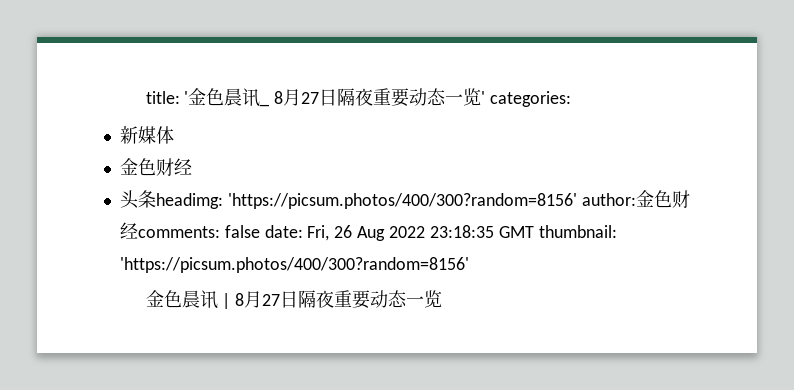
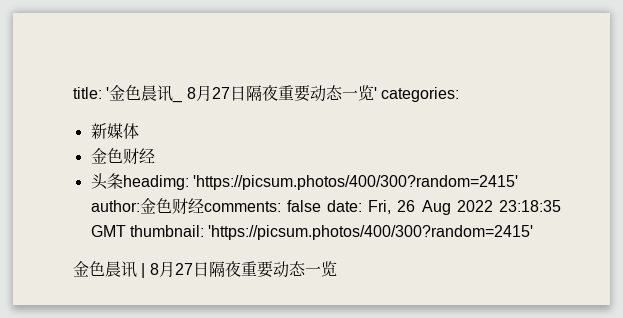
[227,193,577,209] 'https://picsum.photos/400/300?random=8156' -> [192,175,518,190] 'https://picsum.photos/400/300?random=2415'
[119,257,469,273] 'https://picsum.photos/400/300?random=8156' -> [208,225,534,240] 'https://picsum.photos/400/300?random=2415'

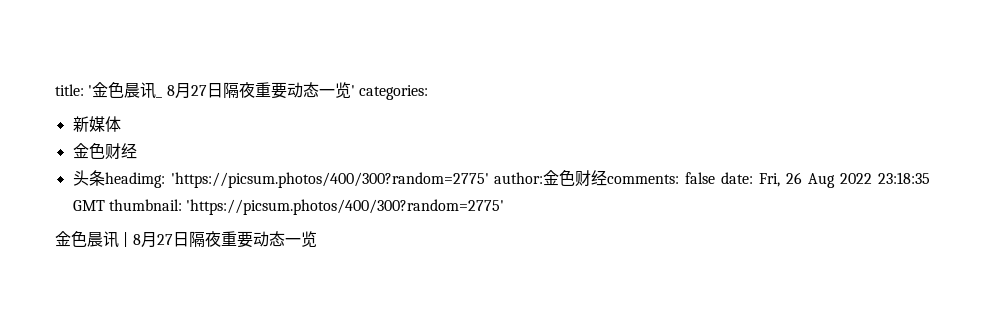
[192,175,518,190] 'https://picsum.photos/400/300?random=2415' -> [170,172,489,188] 'https://picsum.photos/400/300?random=2775'
[208,225,534,240] 'https://picsum.photos/400/300?random=2415' -> [186,199,505,215] 'https://picsum.photos/400/300?random=2775'

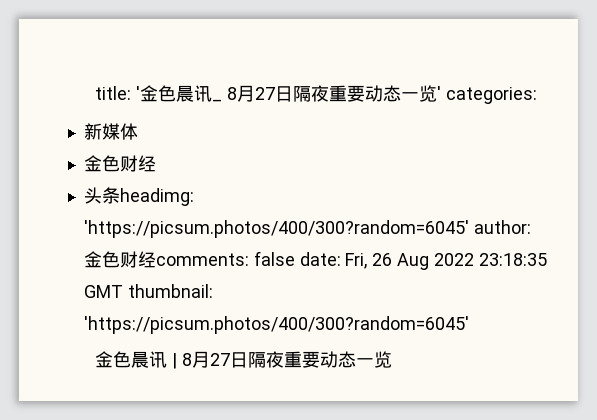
[170,172,489,188] 'https://picsum.photos/400/300?random=2775' -> [83,220,469,238] 'https://picsum.photos/400/300?random=6045'
[186,199,505,215] 'https://picsum.photos/400/300?random=2775' -> [83,316,469,334] 'https://picsum.photos/400/300?random=6045'

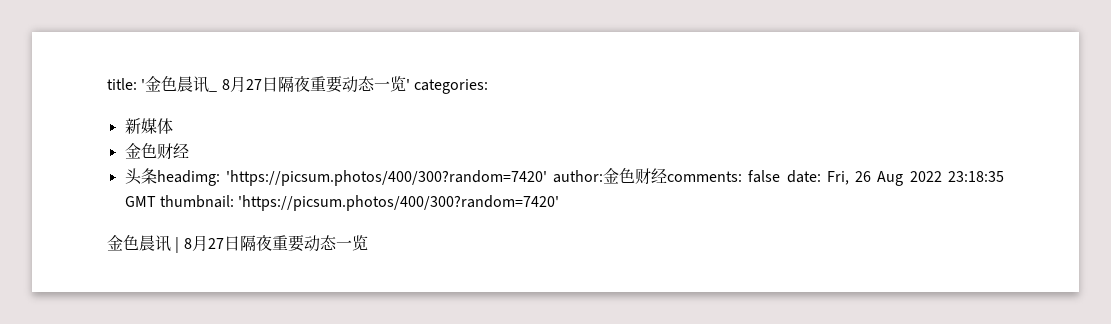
[83,220,469,238] 'https://picsum.photos/400/300?random=6045' -> [225,170,547,186] 'https://picsum.photos/400/300?random=7420'
[83,316,469,334] 'https://picsum.photos/400/300?random=6045' -> [238,195,560,211] 'https://picsum.photos/400/300?random=7420'

